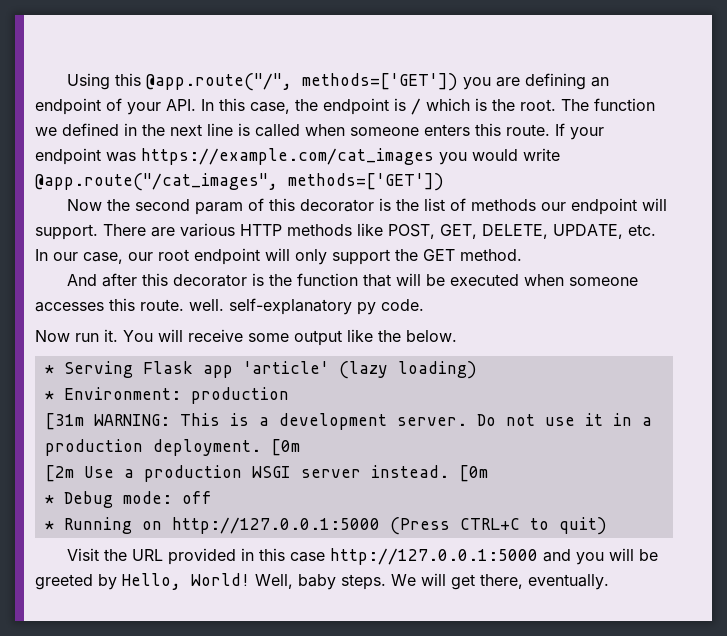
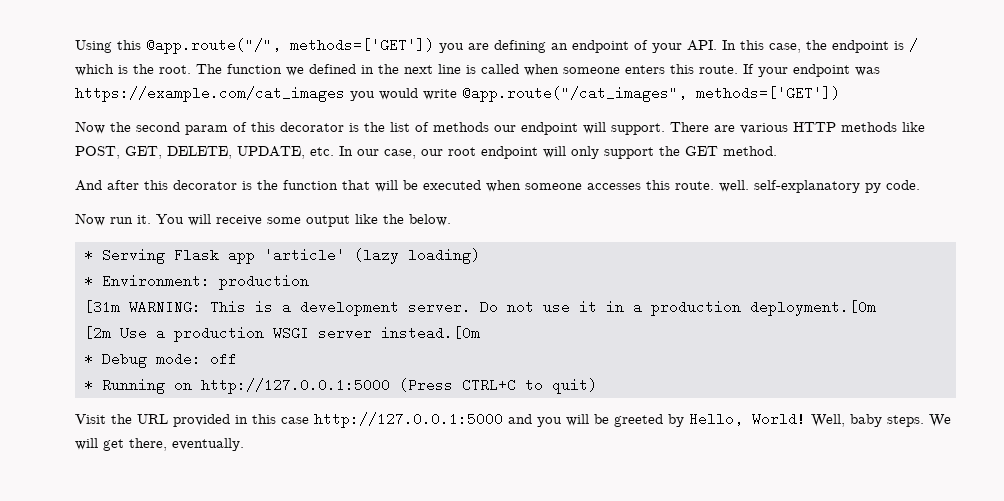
[152,439,300,456] deployment. [0m -> [750,300,876,316] deployment.[0m
[370,465,488,482] instead. [0m -> [381,326,480,340] instead.[0m

